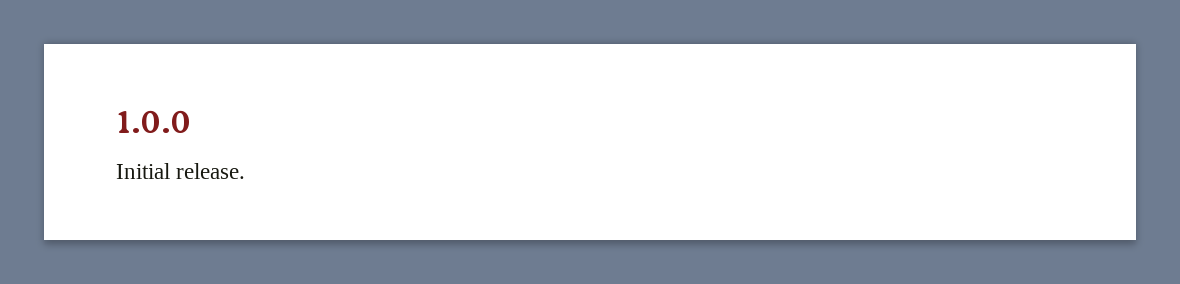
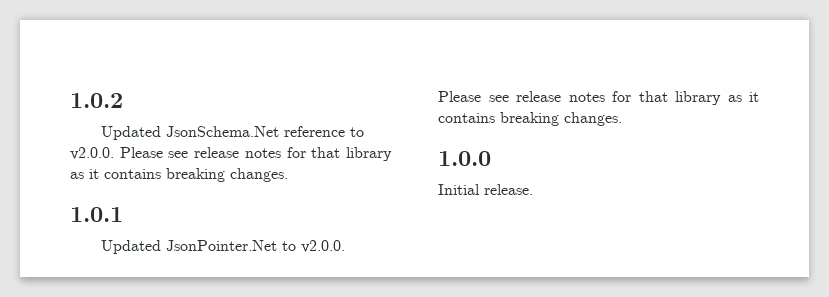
(116, 121) none -> [70,93,123,108] [101,126,365,140] [70,147,393,161] [70,168,288,182] [70,207,123,222] [101,240,346,254] [438,91,759,105] [438,112,622,126] 1.0.2 // Updated JsonSchema.Net reference to v2.0.0. Please see release notes for that library as it contains breaking changes. // 1.0.1 // Updated JsonPointer.Net to v2.0.0. Please see release notes for that library as it contains breaking changes. //

